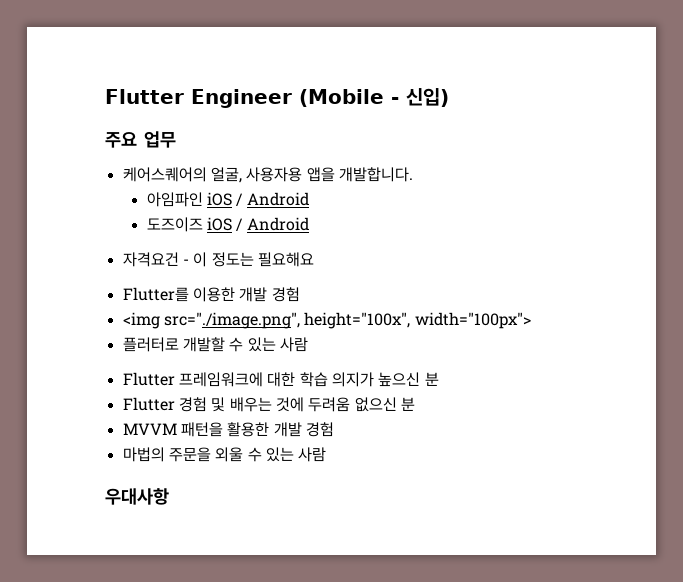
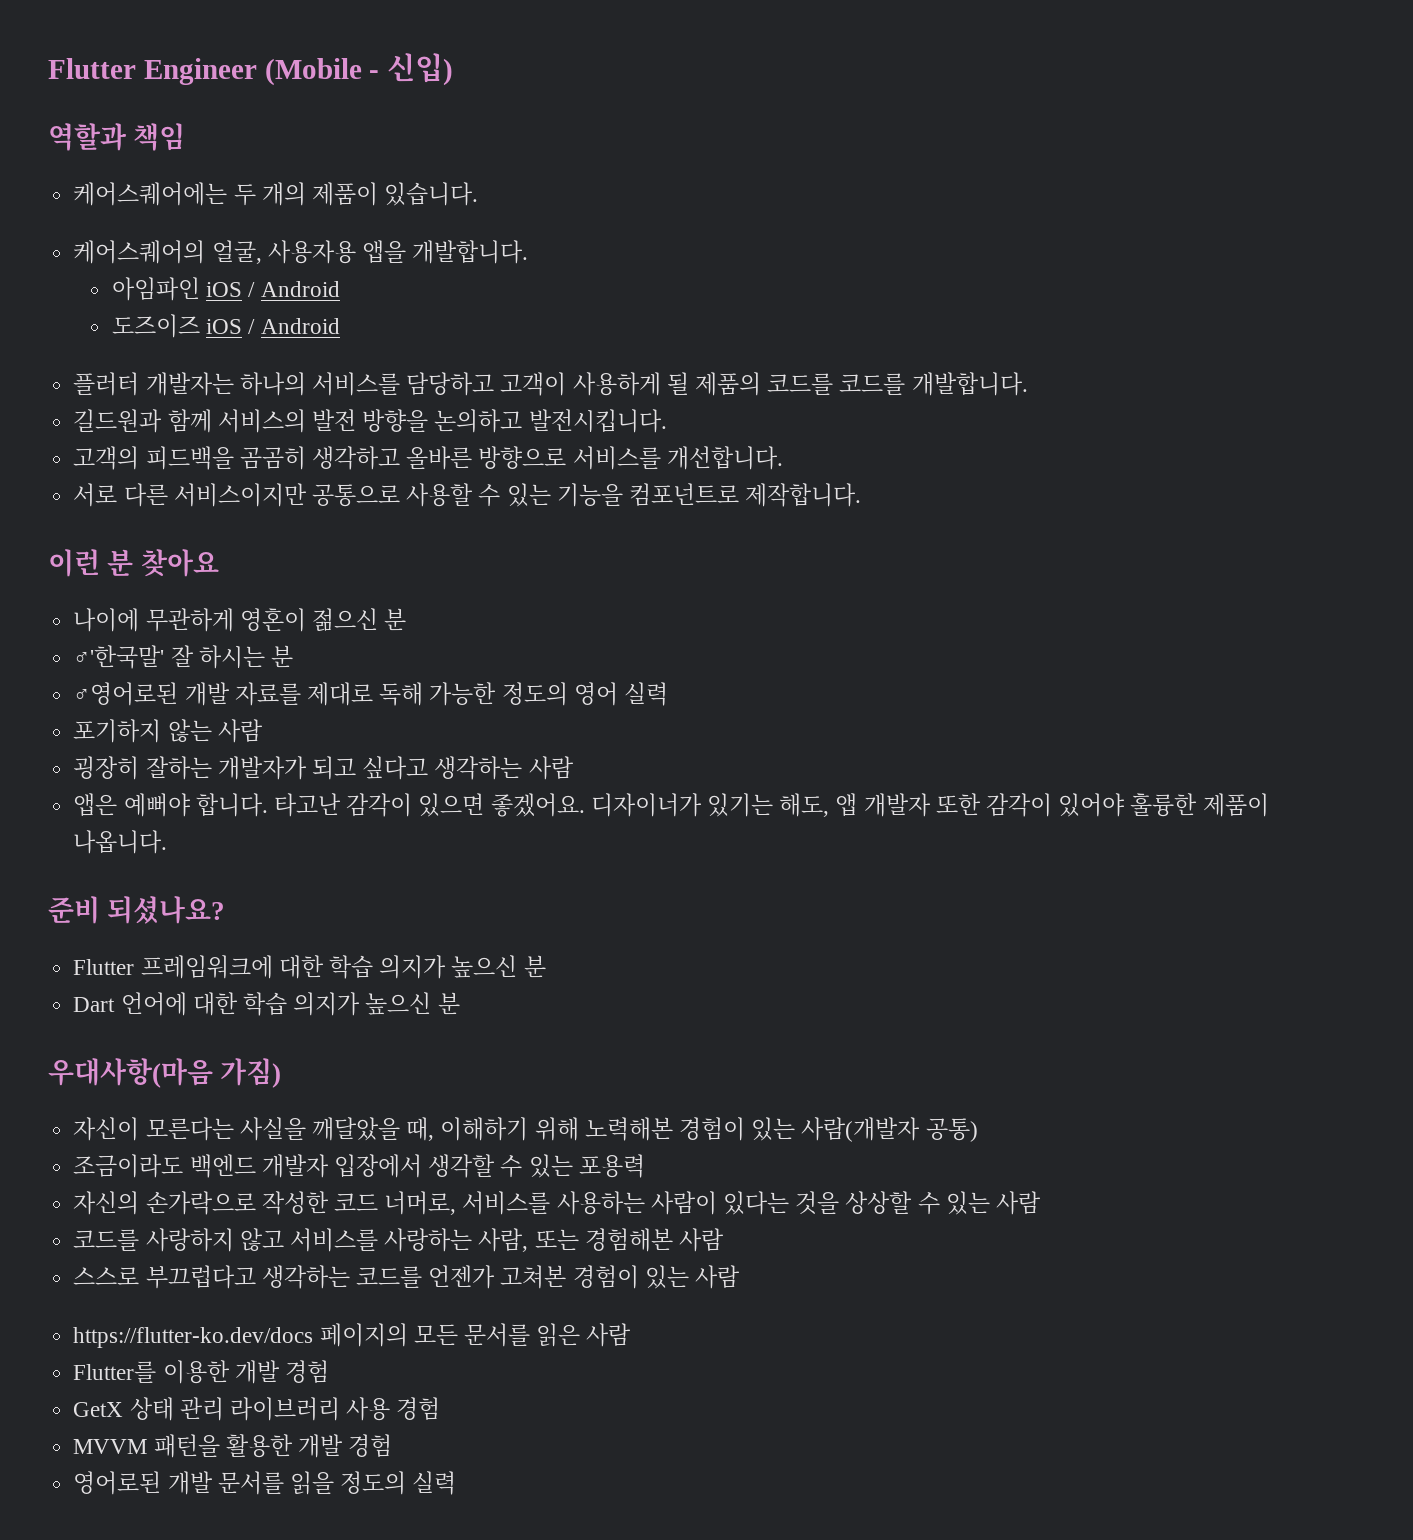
[105,131,176,148] 주요 업무 -> [48,123,186,151] [73,182,479,206] 역할과 책임 // 케어스퀘어에는 두 개의 제품이 있습니다.
[122,252,314,267] [122,287,300,302] [122,312,531,329] [122,337,308,352] 자격요건 - 이 정도는 필요해요 // Flutter를 이용한 개발 경험 // <img src="./image.png", height="100x", width="100px"> // 플러터로 개발할 수 있는 사람 -> [73,372,1028,396] [73,409,667,433] [73,446,783,470] [73,483,862,507] [48,549,219,577] [73,608,407,632] [73,645,293,669] [73,682,668,706] [73,719,263,743] [73,756,574,780] [73,793,1269,817] [73,830,168,854] [48,896,226,924] 플러터 개발자는 하나의 서비스를 담당하고 고객이 사용하게 될 제품의 코드를 코드를 개발합니다. // 길드원과 함께 서비스의 발전 방향을 논의하고 발전시킵니다. // 고객의 피드백을 곰곰히 생각하고 올바른 방향으로 서비스를 개선합니다. // 서로 다른 서비스이지만 공통으로 사용할 수 있는 기능을 컴포넌트로 제작합니다. // 이런 분 찾아요 // 나이에 무관하게 영혼이 젊으신 분 // ♂'한국말' 잘 하시는 분 // ♂영어로된 개발 자료를 제대로 독해 가능한 정도의 영어 실력 // 포기하지 않는 사람 // 굉장히 잘하는 개발자가 되고 싶다고 생각하는 사람 // 앱은 예뻐야 합니다. 타고난 감각이 있으면 좋겠어요. 디자이너가 있기는 해도, 앱 개발자 또한 감각이 있어야 훌륭한 제품이 나옵니다. // 준비 되셨나요?
[122,397,415,412] Flutter 경험 및 배우는 것에 두려움 없으신 분 -> [73,992,460,1016] [48,1058,282,1088] [73,1117,978,1142] [73,1154,645,1178] [73,1191,1042,1215] [73,1228,724,1252] [73,1265,740,1289] [73,1323,632,1348] [73,1360,329,1384] [73,1397,441,1421] Dart 언어에 대한 학습 의지가 높으신 분 // 우대사항(마음 가짐) // 자신이 모른다는 사실을 깨달았을 때, 이해하기 위해 노력해본 경험이 있는 사람(개발자 공통) // 조금이라도 백엔드 개발자 입장에서 생각할 수 있는 포용력 // 자신의 손가락으로 작성한 코드 너머로, 서비스를 사용하는 사람이 있다는 것을 상상할 수 있는 사람 // 코드를 사랑하지 않고 서비스를 사랑하는 사람, 또는 경험해본 사람 // 스스로 부끄럽다고 생각하는 코드를 언젠가 고쳐본 경험이 있는 사람 // https://flutter-ko.dev/docs 페이지의 모든 문서를 읽은 사람 // Flutter를 이용한 개발 경험 // GetX 상태 관리 라이브러리 사용 경험
[122,447,327,462] [105,488,169,505] 마법의 주문을 외울 수 있는 사람 // 우대사항 -> [73,1471,457,1495] 영어로된 개발 문서를 읽을 정도의 실력

